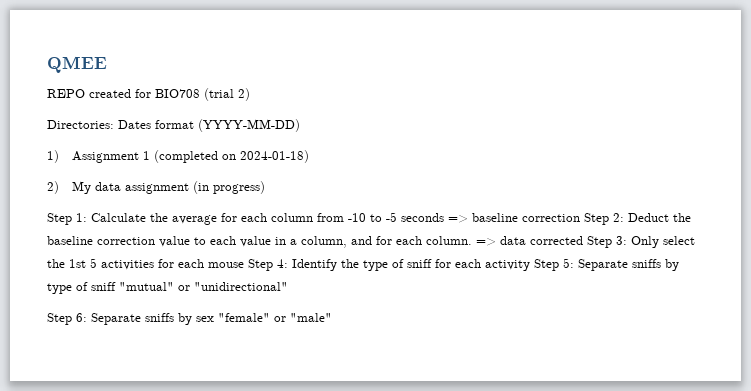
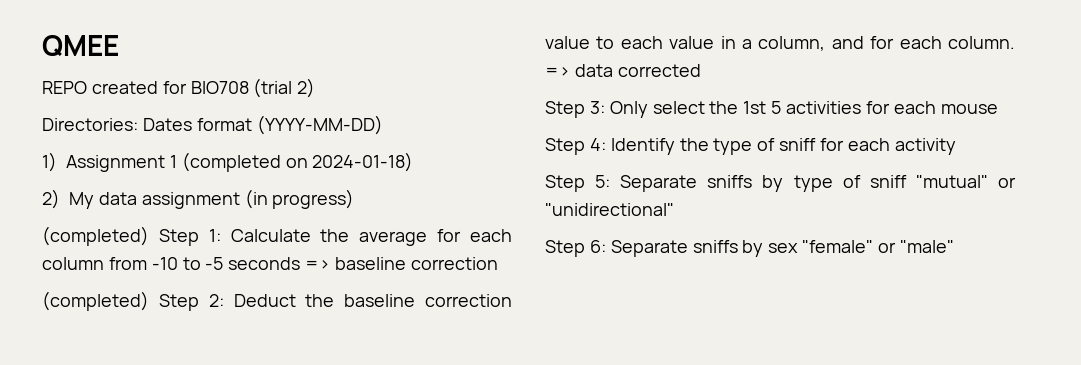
(265, 187) none -> [42,226,149,246] (completed)
(580, 218) none -> [42,291,149,311] // (completed)
(583, 240) none -> (701, 70) //
(244, 265) none -> (998, 109) //
(530, 265) none -> (956, 146) //

